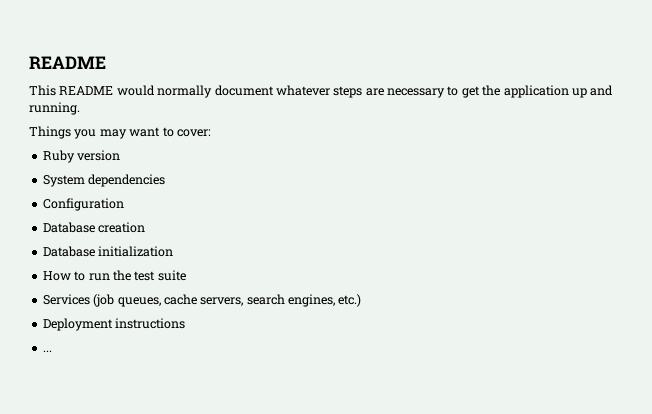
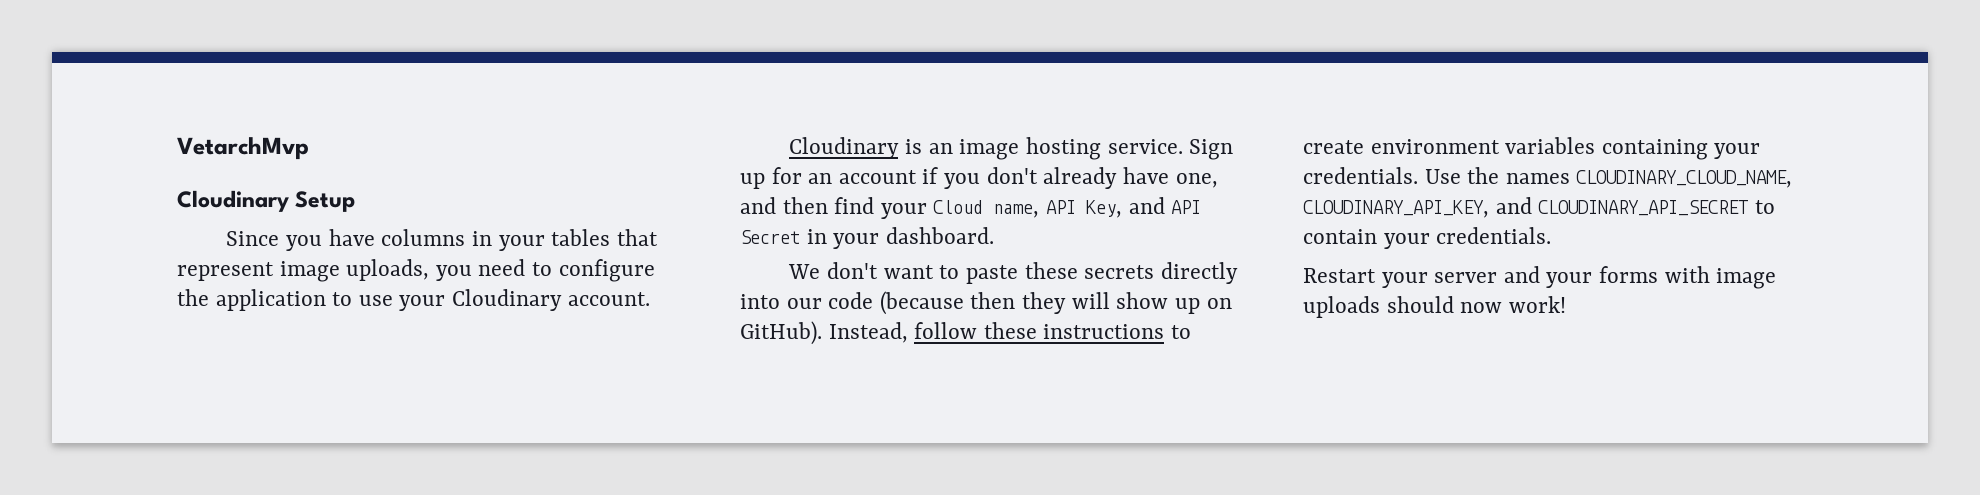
[29,56,106,69] [29,85,614,98] [29,102,80,115] [29,126,211,139] [42,150,121,163] [42,174,166,187] [42,198,124,211] [42,222,146,233] [42,246,174,257] [42,270,186,281] [42,294,362,307] [42,318,186,331] [42,350,52,352] README // This README would normally document whatever steps are necessary to get the application up and running. // Things you may want to cover: // Ruby version // System dependencies // Configuration // Database creation // Database initialization // How to run the test suite // Services (job queues, cache servers, search engines, etc.) // Deployment instructions // ... -> [177,137,309,160] [177,190,356,212] [226,229,658,251] [177,259,655,282] [177,289,650,311] [789,137,1234,160] [740,167,1218,189] [740,197,1202,219] [740,227,994,249] [788,262,1238,284] [740,291,1232,315] [740,321,1192,345] [1303,137,1761,160] [1303,167,1793,188] [1303,197,1775,218] [1303,227,1552,249] [1303,266,1777,289] [1303,296,1566,318] VetarchMvp // Cloudinary Setup // Since you have columns in your tables that represent image uploads, you need to configure the application to use your Cloudinary account. // Cloudinary is an image hosting service. Sign up for an account if you don't already have one, and then find your Cloud name, API Key, and API Secret in your dashboard. // We don't want to paste these secrets directly into our code (because then they will show up on GitHub). Instead, follow these instructions to create environment variables containing your credentials. Use the names CLOUDINARY_CLOUD_NAME, CLOUDINARY_API_KEY, and CLOUDINARY_API_SECRET to contain your credentials. // Restart your server and your forms with image uploads should now work!

